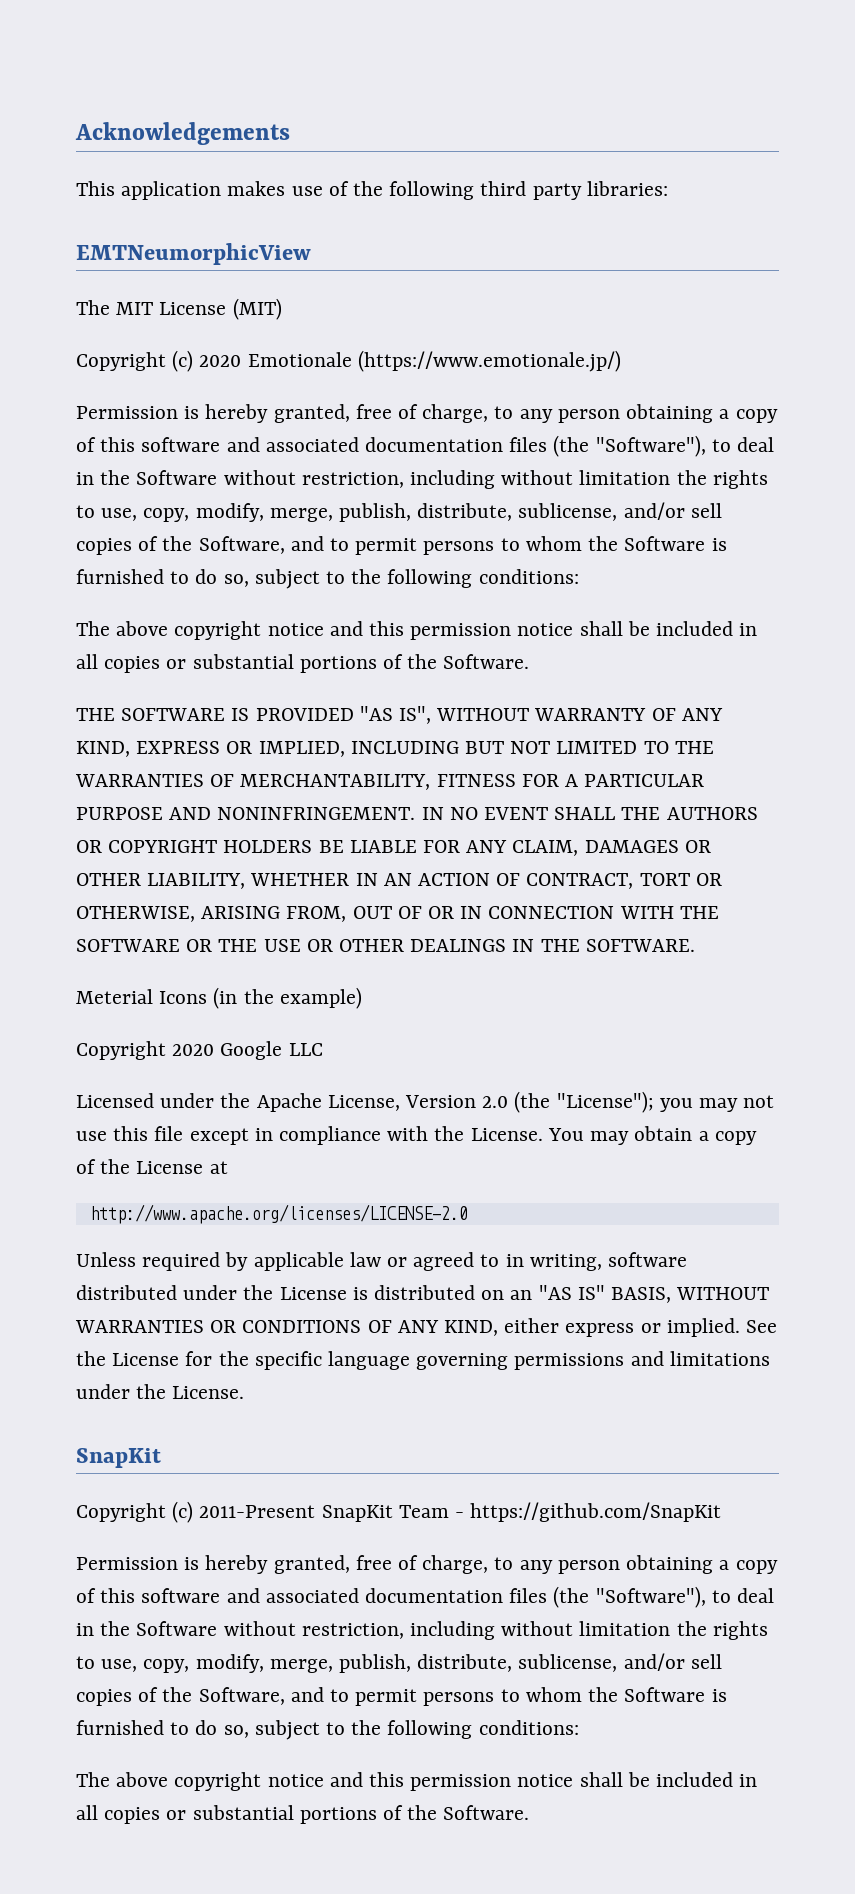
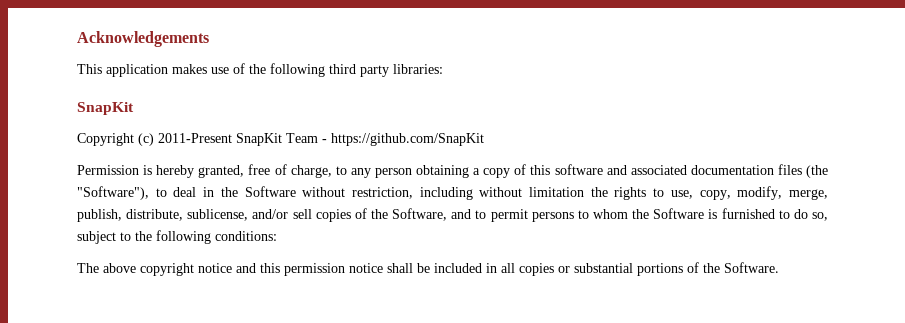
[76,243,311,265] [76,298,282,320] [76,350,621,372] [76,404,778,423] [76,435,775,457] [76,470,768,489] [76,502,722,522] [76,536,727,555] [76,569,579,589] [76,621,758,640] [76,654,530,673] [76,706,723,724] [76,741,714,757] [75,774,705,790] [76,807,758,820] [76,840,711,856] [76,873,722,889] [76,906,719,922] [76,939,695,952] [76,987,362,1009] [76,1041,323,1060] [76,1091,775,1113] [76,1126,757,1145] [76,1159,228,1174] [89,1204,468,1224] [76,1252,688,1271] [76,1285,770,1303] [75,1318,778,1337] [76,1351,770,1370] [76,1384,245,1399] // EMTNeumorphicView // The MIT License (MIT) // Copyright (c) 2020 Emotionale (https://www.emotionale.jp/) // Permission is hereby granted, free of charge, to any person obtaining a copy of this software and associated documentation files (the "Software"), to deal in the Software without restriction, including without limitation the rights to use, copy, modify, merge, publish, distribute, sublicense, and/or sell copies of the Software, and to permit persons to whom the Software is furnished to do so, subject to the following conditions: // The above copyright notice and this permission notice shall be included in all copies or substantial portions of the Software. // THE SOFTWARE IS PROVIDED "AS IS", WITHOUT WARRANTY OF ANY KIND, EXPRESS OR IMPLIED, INCLUDING BUT NOT LIMITED TO THE WARRANTIES OF MERCHANTABILITY, FITNESS FOR A PARTICULAR PURPOSE AND NONINFRINGEMENT. IN NO EVENT SHALL THE AUTHORS OR COPYRIGHT HOLDERS BE LIABLE FOR ANY CLAIM, DAMAGES OR OTHER LIABILITY, WHETHER IN AN ACTION OF CONTRACT, TORT OR OTHERWISE, ARISING FROM, OUT OF OR IN CONNECTION WITH THE SOFTWARE OR THE USE OR OTHER DEALINGS IN THE SOFTWARE. // Meterial Icons (in the example) // Copyright 2020 Google LLC // Licensed under the Apache License, Version 2.0 (the "License"); you may not use this file except in compliance with the License. You may obtain a copy of the License at // http://www.apache.org/licenses/LICENSE-2.0 // Unless required by applicable law or agreed to in writing, software distributed under the License is distributed on an "AS IS" BASIS, WITHOUT WARRANTIES OR CONDITIONS OF ANY KIND, either express or implied. See the License for the specific language governing permissions and limitations under the License. -> (443, 69) none

